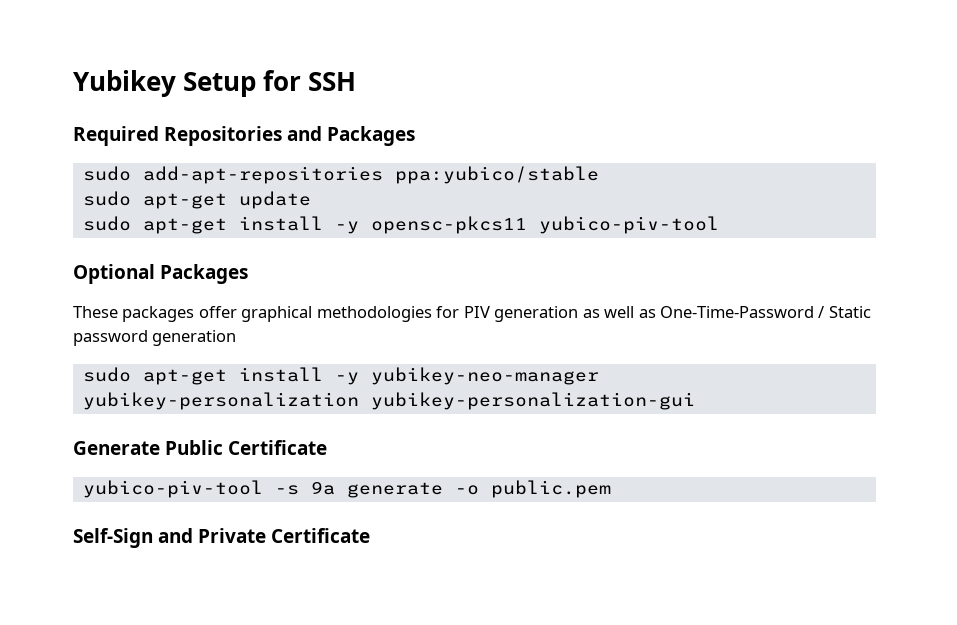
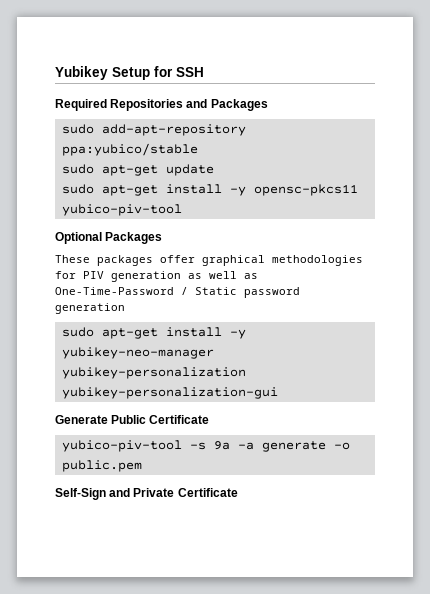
[142,166,383,184] add-apt-repositories -> [101,124,246,136] add-apt-repository
(335, 488) none -> [237,442,254,450] -a

